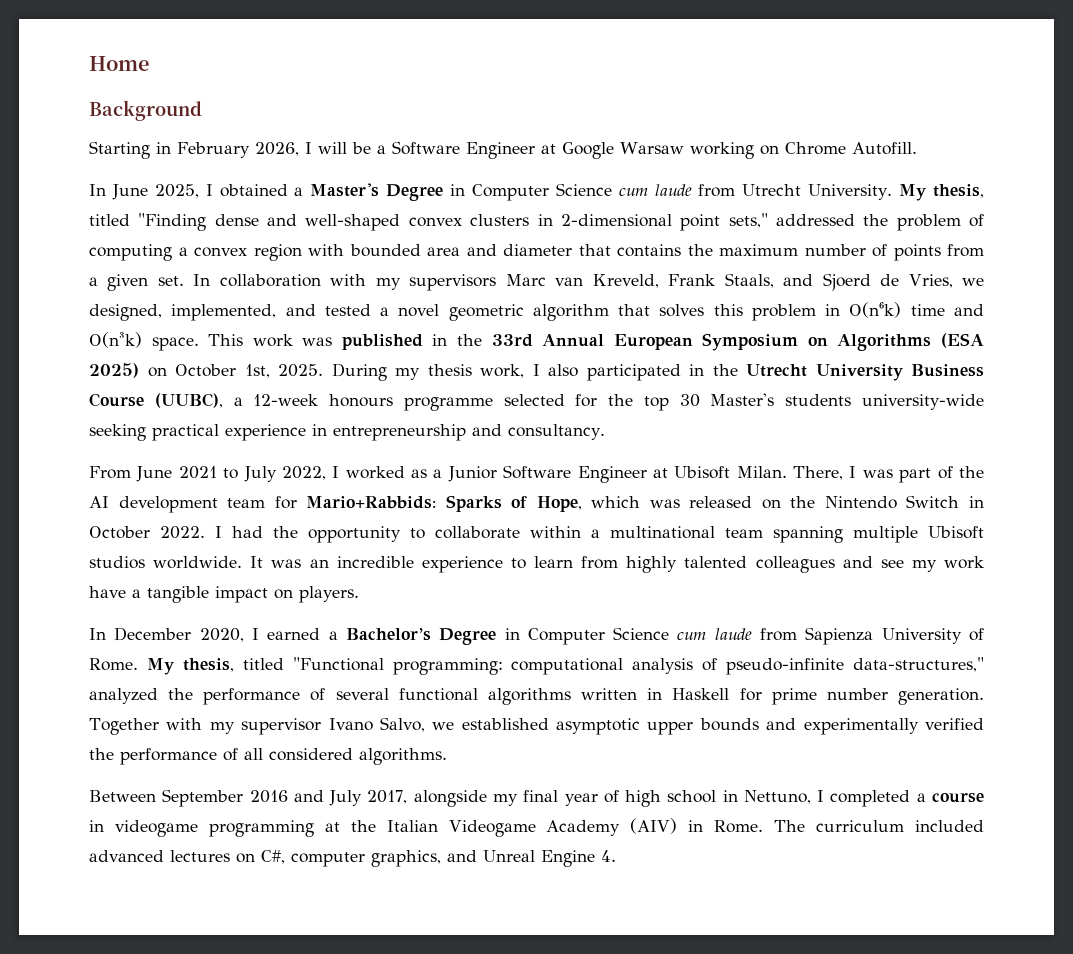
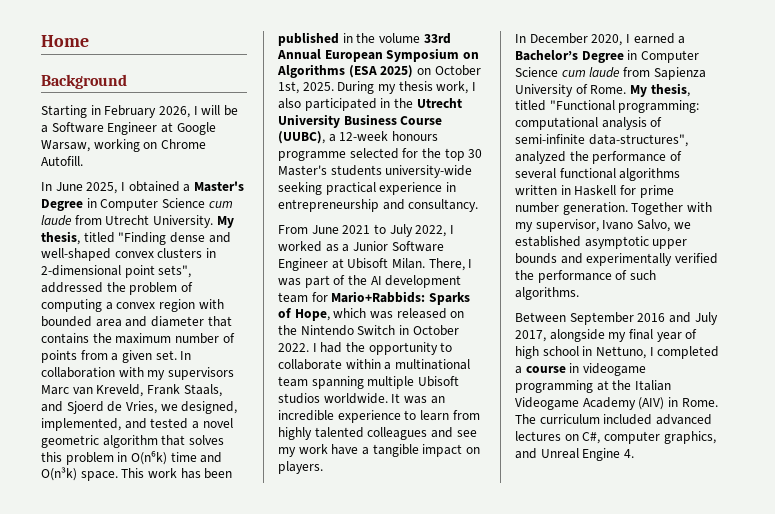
[620,142,684,154] Warsaw -> [41,140,90,152] Warsaw,
[728,213,768,228] sets," -> [158,265,192,278] sets",
[302,337,333,346] was -> [180,468,233,479] has been
(482, 340) none -> [378,33,420,43] volume
[726,657,984,675] pseudo-infinite data-structures," -> [515,134,688,147] semi-infinite data-structures",
[241,718,322,735] supervisor -> [535,219,599,232] supervisor,
[244,748,353,761] all considered -> [629,270,656,280] such

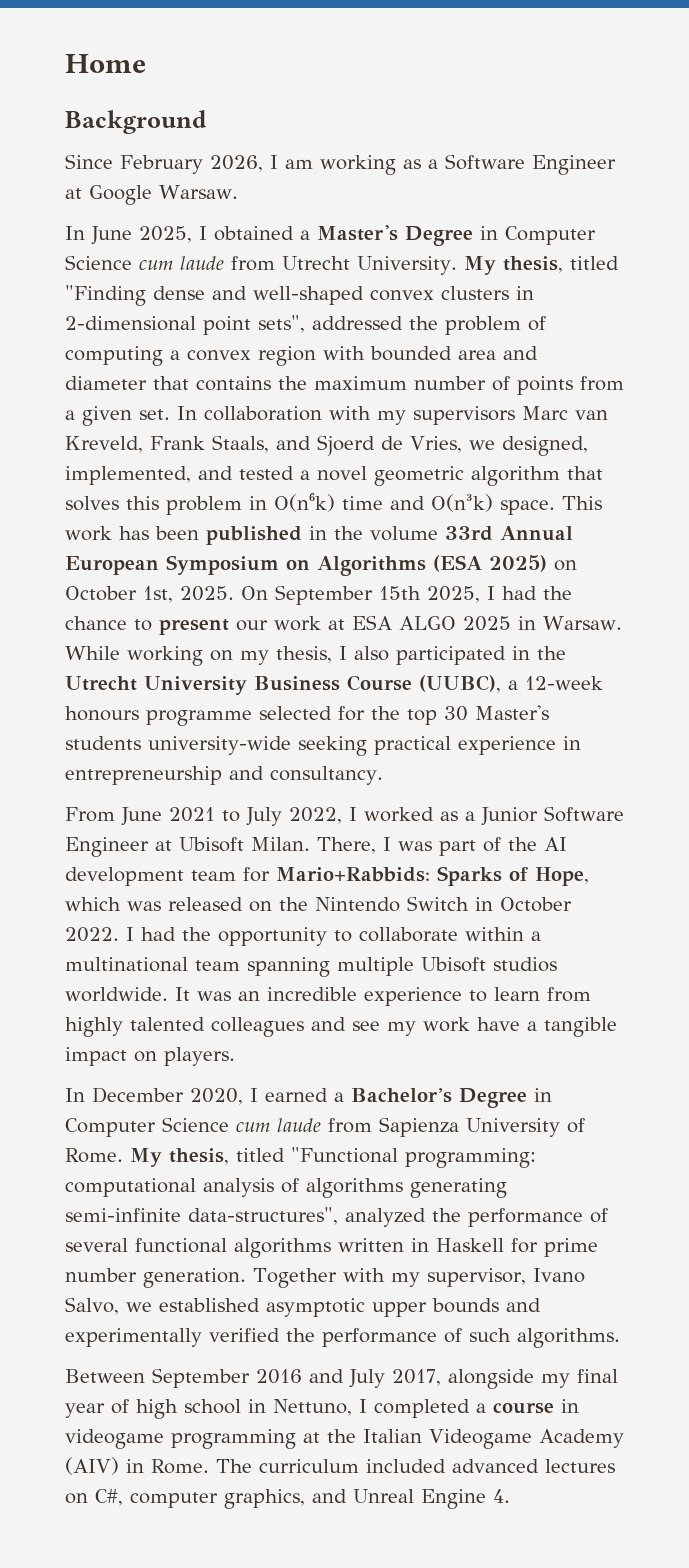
[41,105,101,118] Starting in -> [65,154,113,169] Since
[201,105,238,116] will be -> [285,155,421,175] am working as
[41,139,206,152] [41,156,83,166] Warsaw, working on Chrome Autofill. -> [159,185,238,199] Warsaw.
[337,81,469,94] During my thesis work, -> [241,585,572,605] [65,615,622,635] [65,646,332,666] On September 15th 2025, I had the chance to present our work at ESA ALGO 2025 in Warsaw. While working on my thesis,
(663, 122) none -> [306,1178,507,1198] algorithms generating

